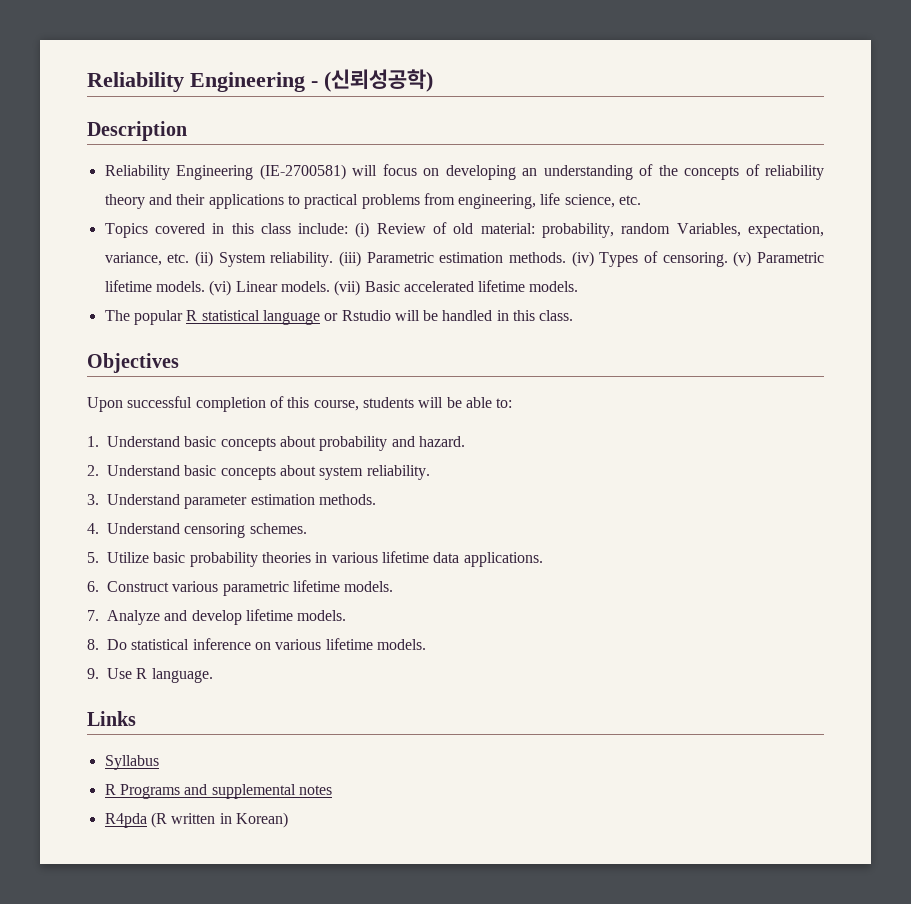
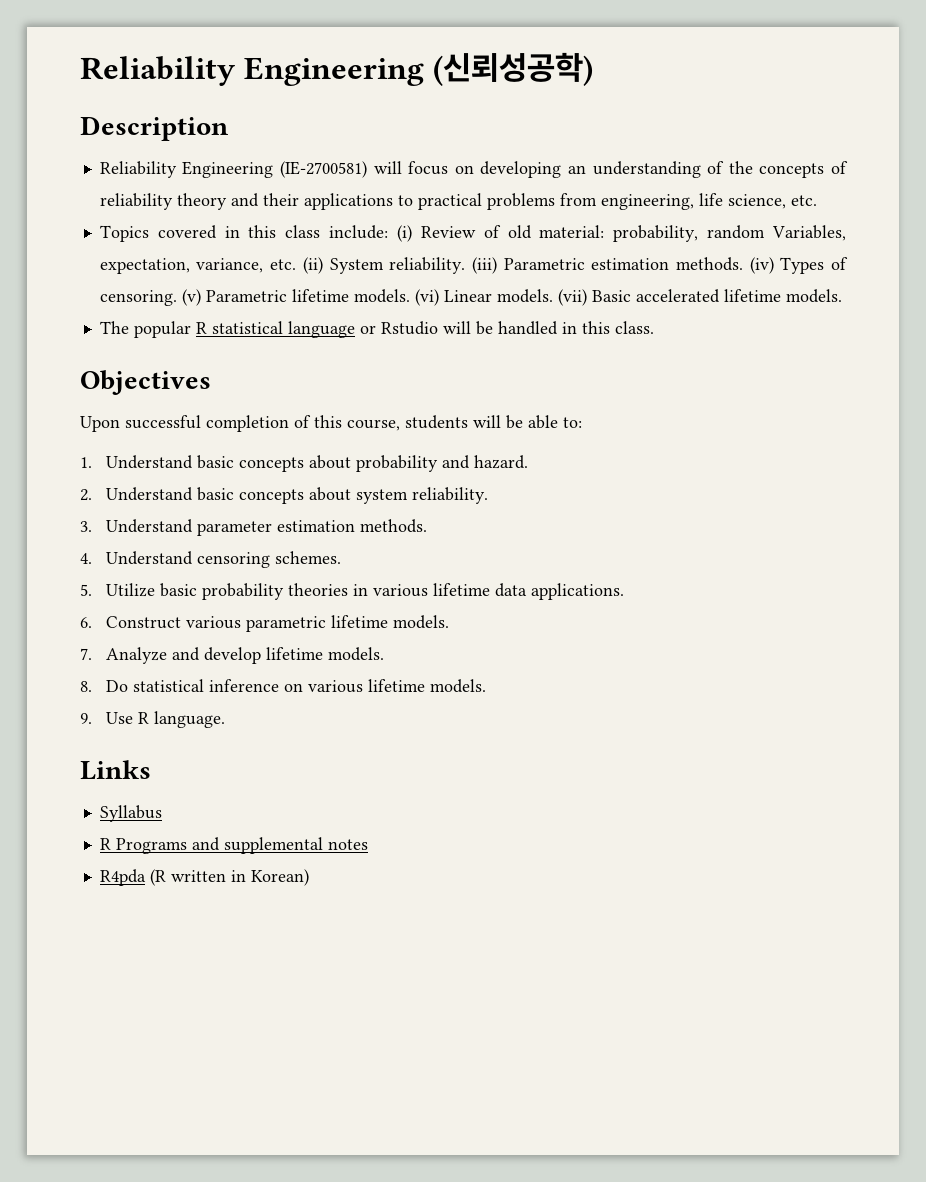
[87,72,318,92] Reliability Engineering - -> [80,56,424,86] Reliability Engineering

